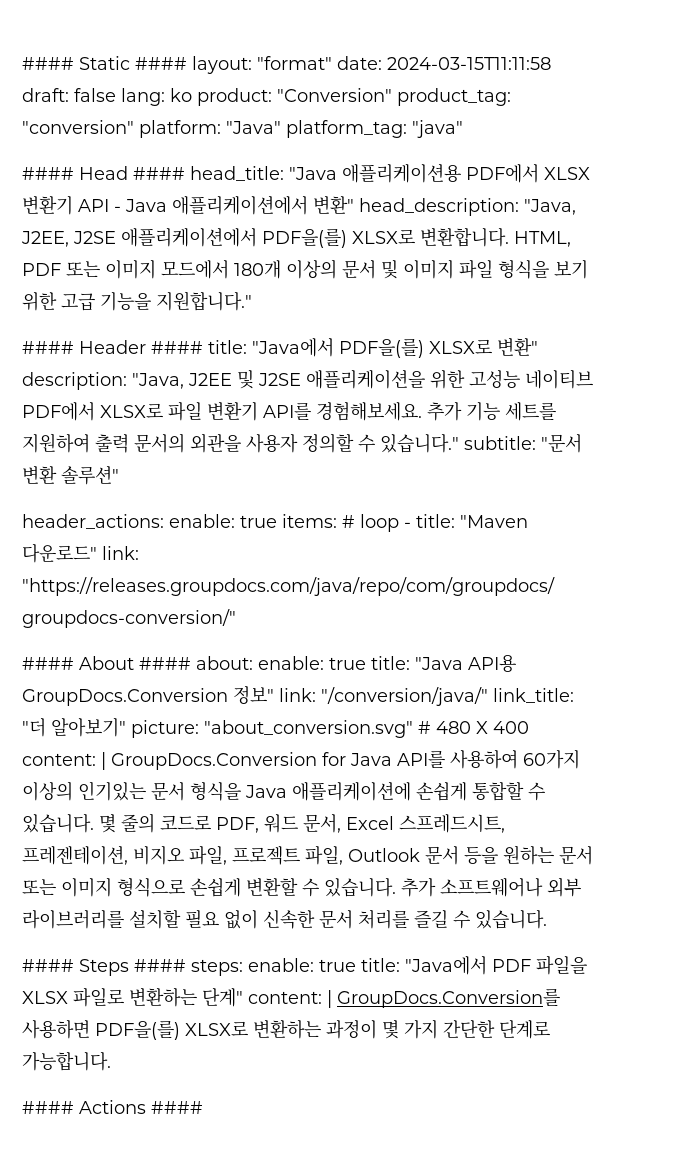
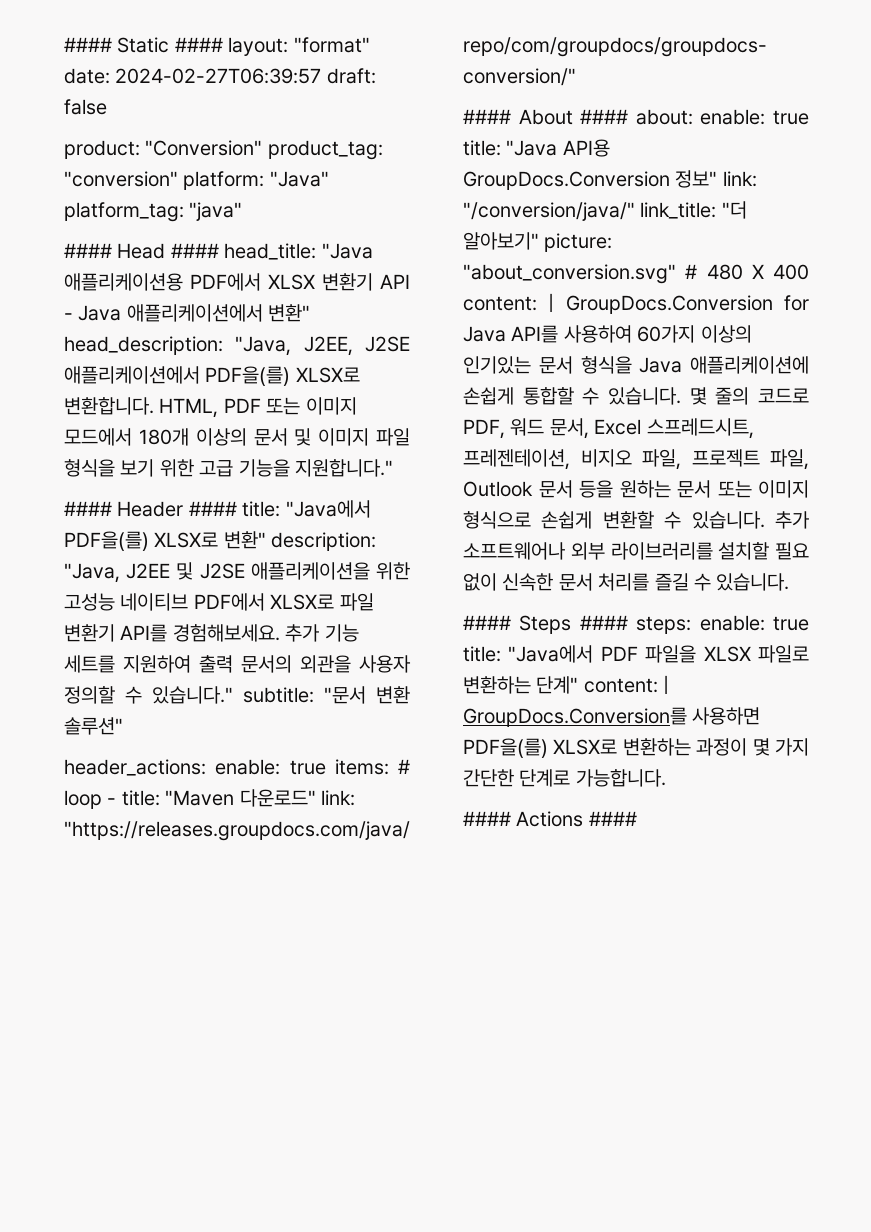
[387,57,551,70] 2024-03-15T11:11:58 -> [115,68,322,84] 2024-02-27T06:39:57
[121,88,192,106] lang: ko -> (107, 107) //

